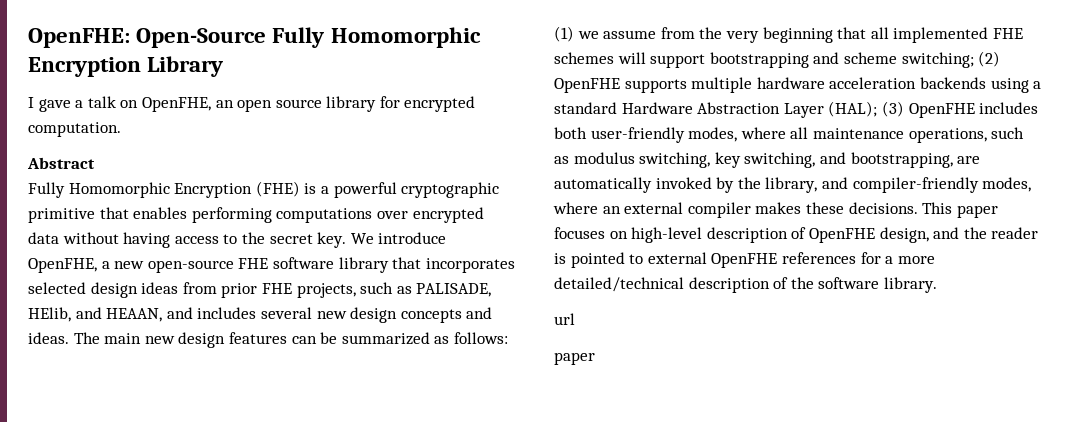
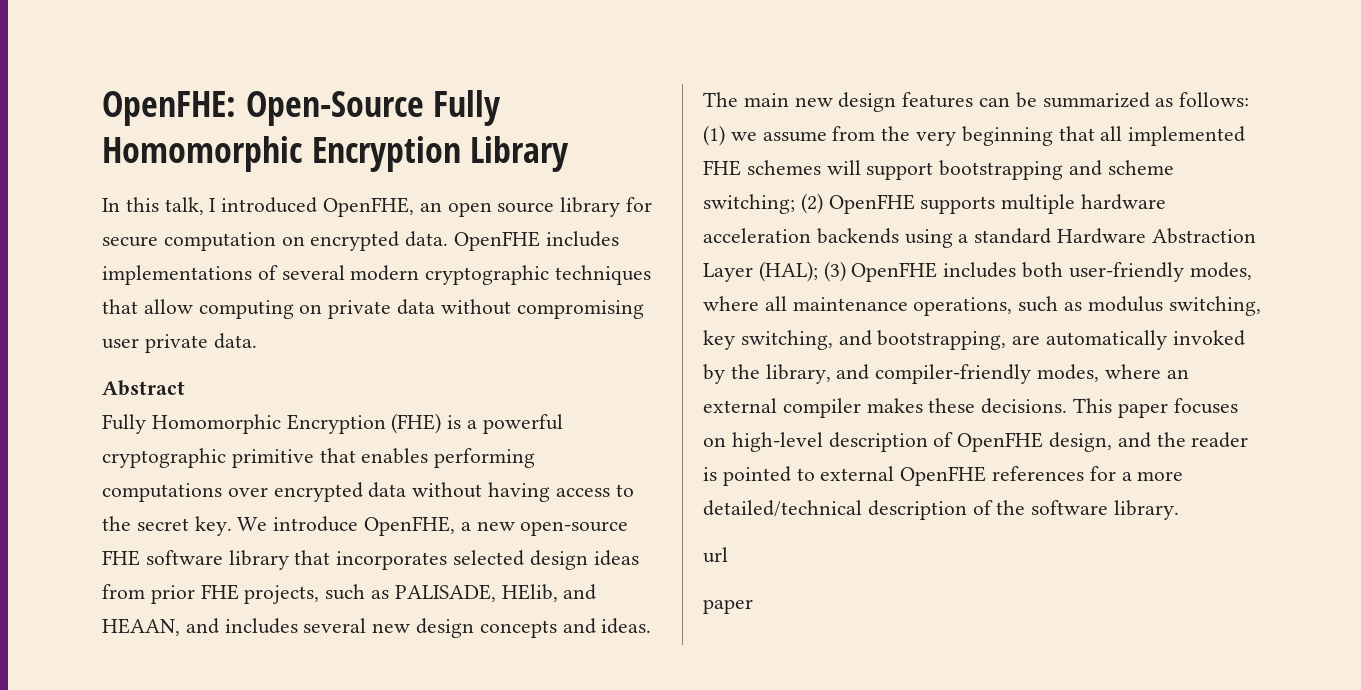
[28,96,139,112] I gave a talk on -> [102,197,318,215] In this talk, I introduced
[404,96,476,112] [28,122,121,137] encrypted computation. -> [102,231,619,251] [102,265,652,285] [102,299,644,319] [102,333,257,353] secure computation on encrypted data. OpenFHE includes implementations of several modern cryptographic techniques that allow computing on private data without compromising user private data.

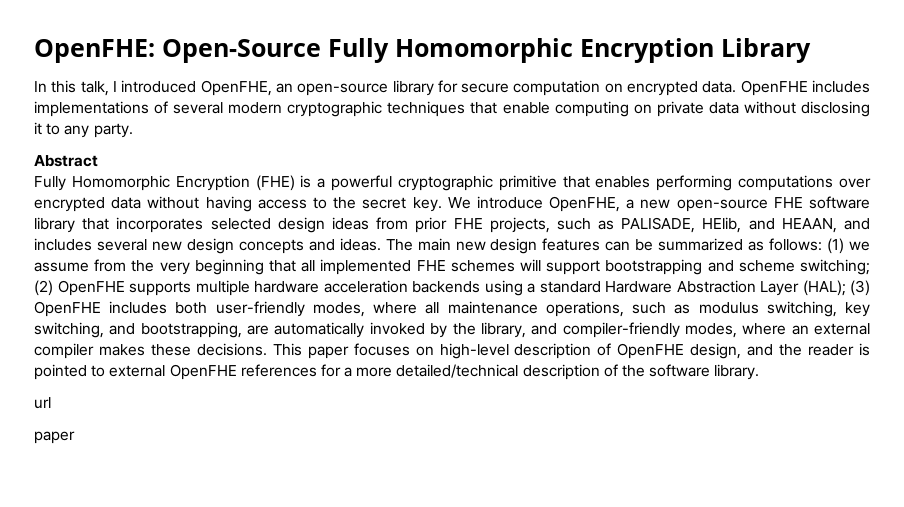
[447,202,555,217] open source -> [297,83,389,96] open-source
[143,299,193,314] allow -> [502,102,550,114] enable
[516,300,644,319] [102,333,257,353] compromising user private data. -> [801,101,871,117] [34,122,133,138] disclosing it to any party.

